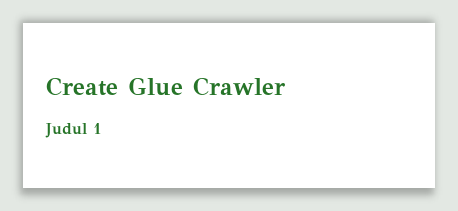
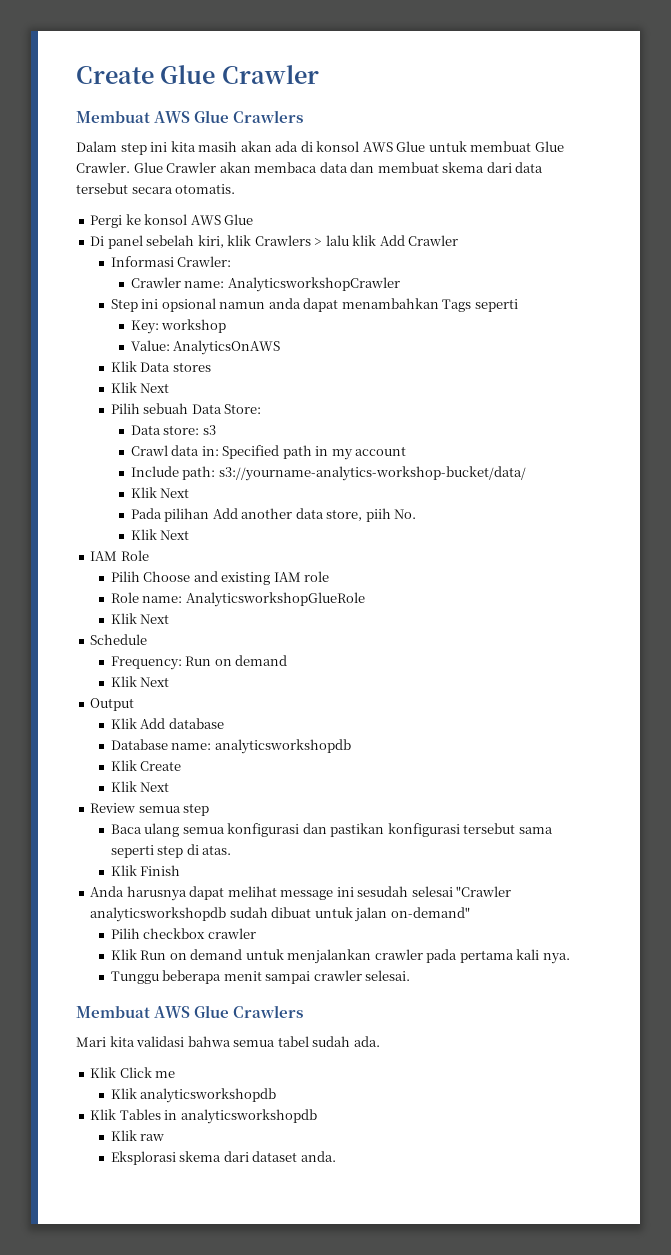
[45,123,102,138] Judul 1 -> [76,110,304,123] [76,141,564,155] [76,162,544,173] [76,183,236,194] [90,214,254,228] [90,235,459,249] [110,256,232,267] [130,277,400,292] [110,298,518,312] [130,319,227,334] [130,340,281,355] [110,361,211,372] [110,382,170,393] [110,403,262,414] [130,425,216,435] [130,445,407,460] [130,466,526,481] [130,487,190,498] [130,508,417,522] [130,529,190,540] [90,550,149,561] [110,571,330,585] [110,592,365,607] [110,613,170,624] [90,634,148,645] [110,655,288,670] [110,676,170,687] [90,698,135,711] [110,718,224,729] [110,739,351,754] [110,760,182,771] [110,781,170,792] [90,803,210,816] [110,823,553,837] [110,844,232,858] [110,865,181,876] [90,886,512,901] [90,907,470,922] [110,928,256,939] [110,949,570,964] [110,970,411,984] [76,1005,304,1018] [76,1036,380,1047] [90,1067,176,1078] [110,1088,277,1103] [90,1109,317,1124] [110,1130,165,1141] [110,1151,336,1165] Membuat AWS Glue Crawlers // Dalam step ini kita masih akan ada di konsol AWS Glue untuk membuat Glue Crawler. Glue Crawler akan membaca data dan membuat skema dari data tersebut secara otomatis. // Pergi ke konsol AWS Glue // Di panel sebelah kiri, klik Crawlers > lalu klik Add Crawler // Informasi Crawler: // Crawler name: AnalyticsworkshopCrawler // Step ini opsional namun anda dapat menambahkan Tags seperti // Key: workshop // Value: AnalyticsOnAWS // Klik Data stores // Klik Next // Pilih sebuah Data Store: // Data store: s3 // Crawl data in: Specified path in my account // Include path: s3://yourname-analytics-workshop-bucket/data/ // Klik Next // Pada pilihan Add another data store, piih No. // Klik Next // IAM Role // Pilih Choose and existing IAM role // Role name: AnalyticsworkshopGlueRole // Klik Next // Schedule // Frequency: Run on demand // Klik Next // Output // Klik Add database // Database name: analyticsworkshopdb // Klik Create // Klik Next // Review semua step // Baca ulang semua konfigurasi dan pastikan konfigurasi tersebut sama seperti step di atas. // Klik Finish // Anda harusnya dapat melihat message ini sesudah selesai "Crawler analyticsworkshopdb sudah dibuat untuk jalan on-demand" // Pilih checkbox crawler // Klik Run on demand untuk menjalankan crawler pada pertama kali nya. // Tunggu beberapa menit sampai crawler selesai. // Membuat AWS Glue Crawlers // Mari kita validasi bahwa semua tabel sudah ada. // Klik Click me // Klik analyticsworkshopdb // Klik Tables in analyticsworkshopdb // Klik raw // Eksplorasi skema dari dataset anda.

